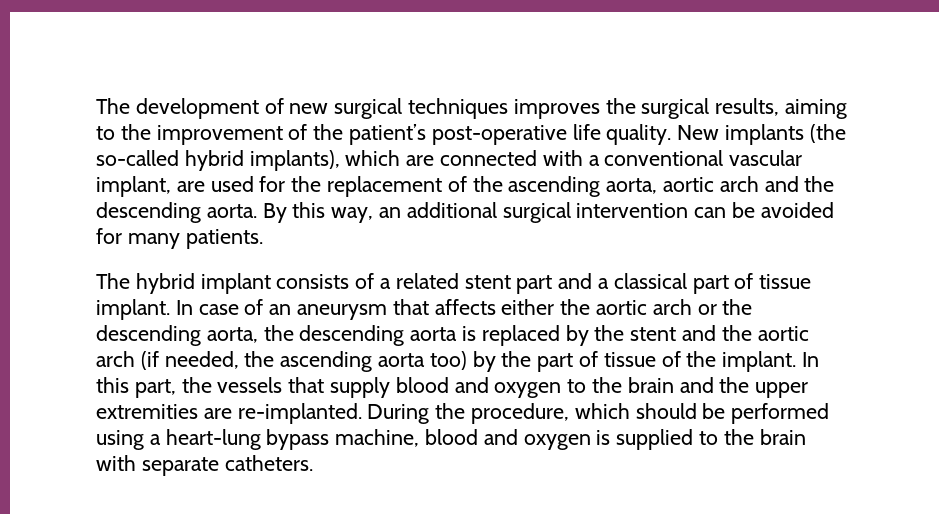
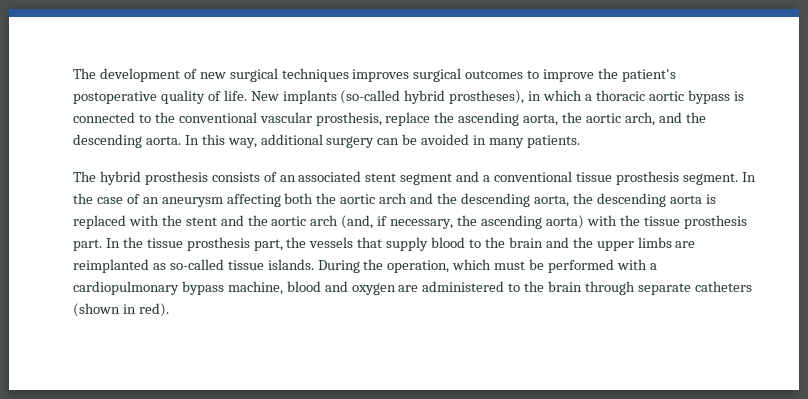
[605,98,848,119] [96,124,846,145] [96,150,803,171] [96,176,759,197] the surgical results, aiming to the improvement of the patient’s post-operative life quality. New implants (the so-called hybrid implants), which are connected with a conventional vascular implant, are used for the replacement of the ascending aorta, aortic arch -> [413,68,676,82] [73,90,744,104] [73,112,655,126] surgical outcomes to improve the patient's postoperative quality of life. New implants (so-called hybrid prostheses), in which a thoracic aortic bypass is connected to the conventional vascular prosthesis, replace the ascending aorta, the aortic arch,
[262,203,287,223] By -> [184,135,199,145] In
[379,202,689,223] an additional surgical intervention -> [260,134,375,148] additional surgery
[96,228,122,244] for -> [473,135,487,145] in
[200,273,271,294] implant -> [144,171,208,185] prosthesis
[380,273,812,294] [96,299,193,320] a related stent part and a classical part of tissue implant. In -> [279,171,756,185] [73,193,93,204] an associated stent segment and a conventional tissue prosthesis segment. In the
[392,299,717,315] that affects either the aortic arch or -> [226,193,434,207] affecting both the aortic arch and
[565,325,589,346] by -> [128,215,159,226] with
[140,351,820,372] [96,377,129,393] (if needed, the ascending aorta too) by the part of tissue of the implant. In this -> [341,215,747,229] [73,237,250,251] (and, if necessary, the ascending aorta) with the tissue prosthesis part. In the tissue prosthesis
[454,377,562,398] and oxygen -> (466, 242) none
[96,403,830,424] [96,429,261,450] extremities are re-implanted. During the procedure, which should be performed using a heart-lung -> [637,237,696,248] [73,259,657,273] [73,281,179,295] limbs are reimplanted as so-called tissue islands. During the operation, which must be performed with a cardiopulmonary
[596,429,806,450] [96,455,313,476] is supplied to the brain with separate catheters. -> [398,281,752,295] [73,303,169,317] are administered to the brain through separate catheters (shown in red).

